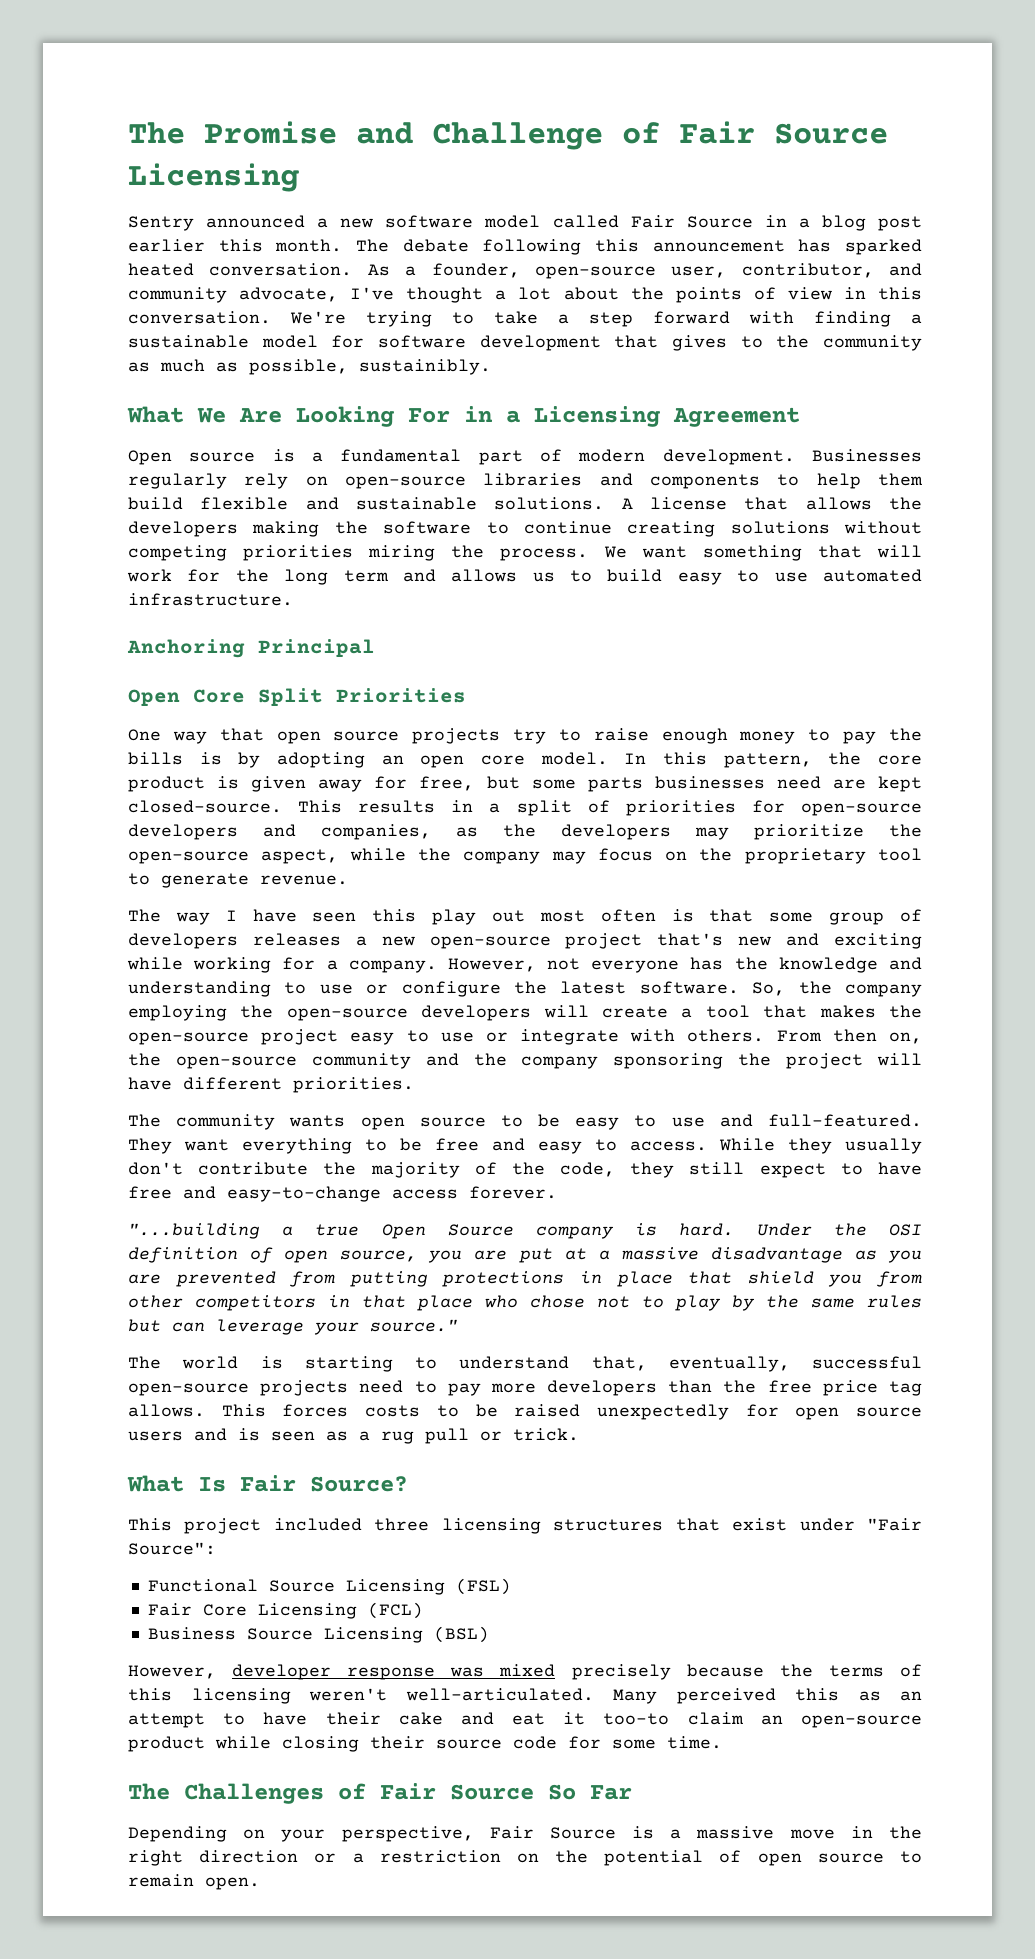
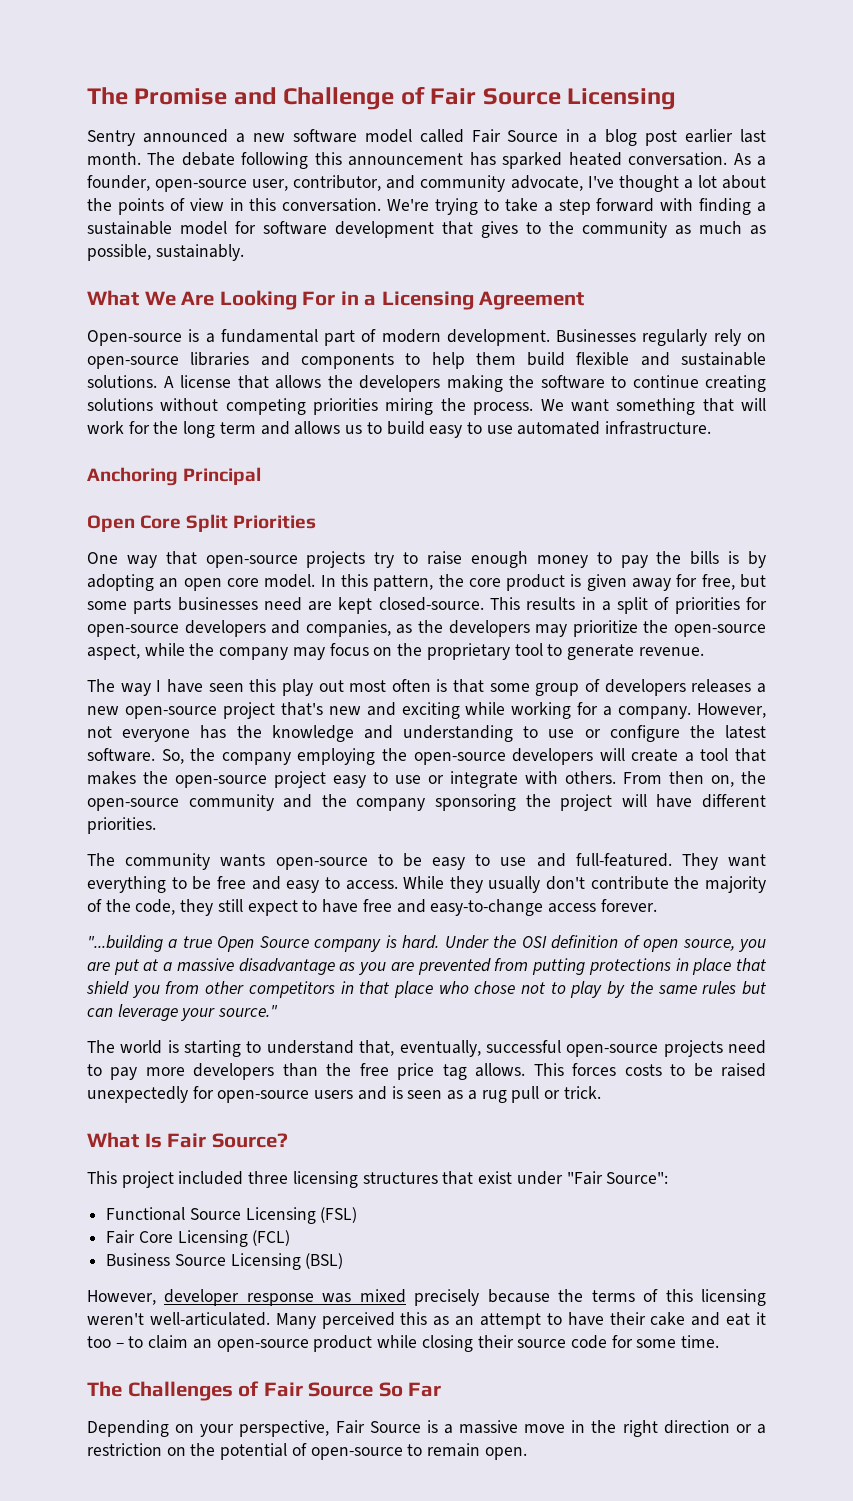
[218,239,263,252] this -> [740,129,767,143] last
[359,359,491,375] sustainibly. -> [155,244,244,261] sustainably.
[128,450,256,465] Open source -> [87,330,182,346] Open-source
[276,731,400,744] open source -> [205,555,298,568] open-source
[360,1117,486,1130] open source -> [275,857,368,870] open-source
[795,1407,922,1420] open source -> [217,1090,310,1103] open-source
[603,1713,670,1725] too–to -> [87,1336,144,1348] too – to
[757,1853,884,1866] open source -> [310,1447,403,1460] open-source

